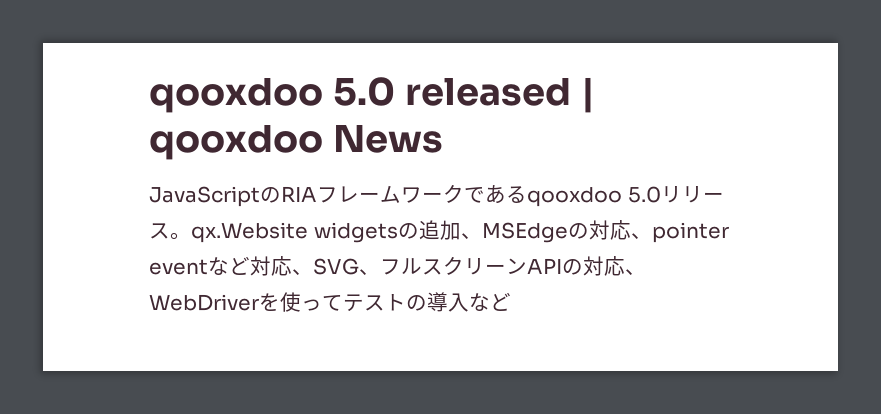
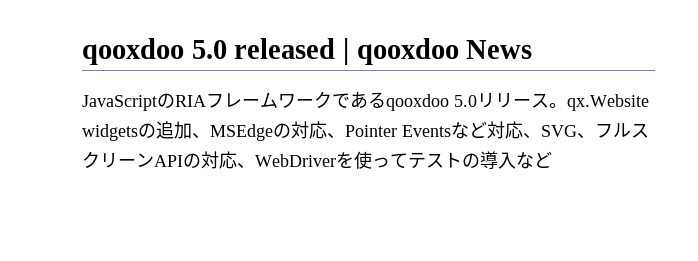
[651,222,729,243] [149,259,208,275] pointer event -> [345,125,451,137] Pointer Events

